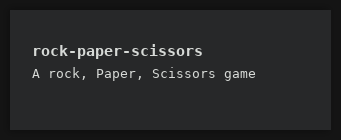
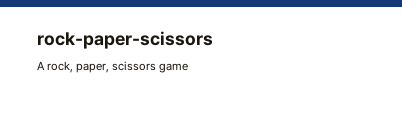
[96,67,216,81] Paper, Scissors -> [76,61,157,73] paper, scissors

